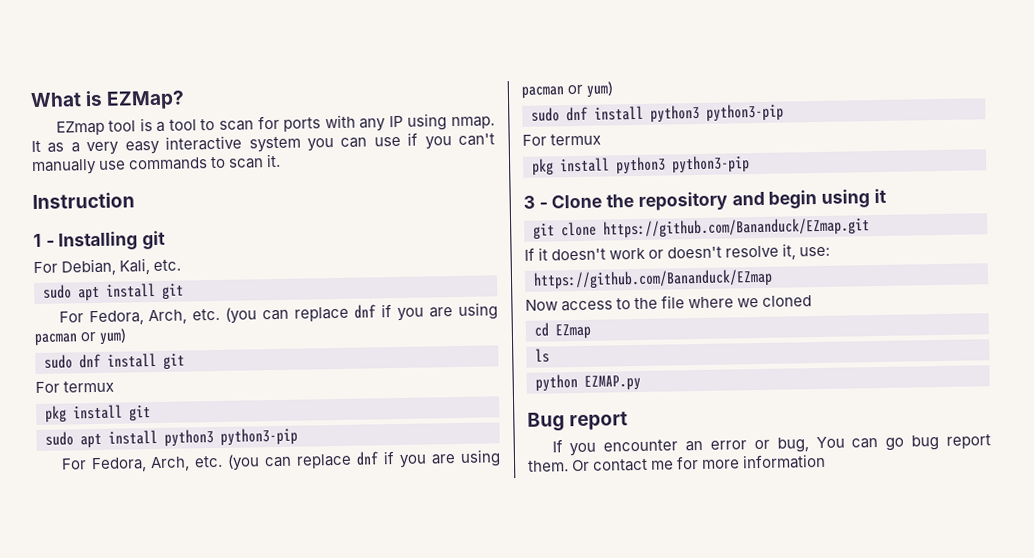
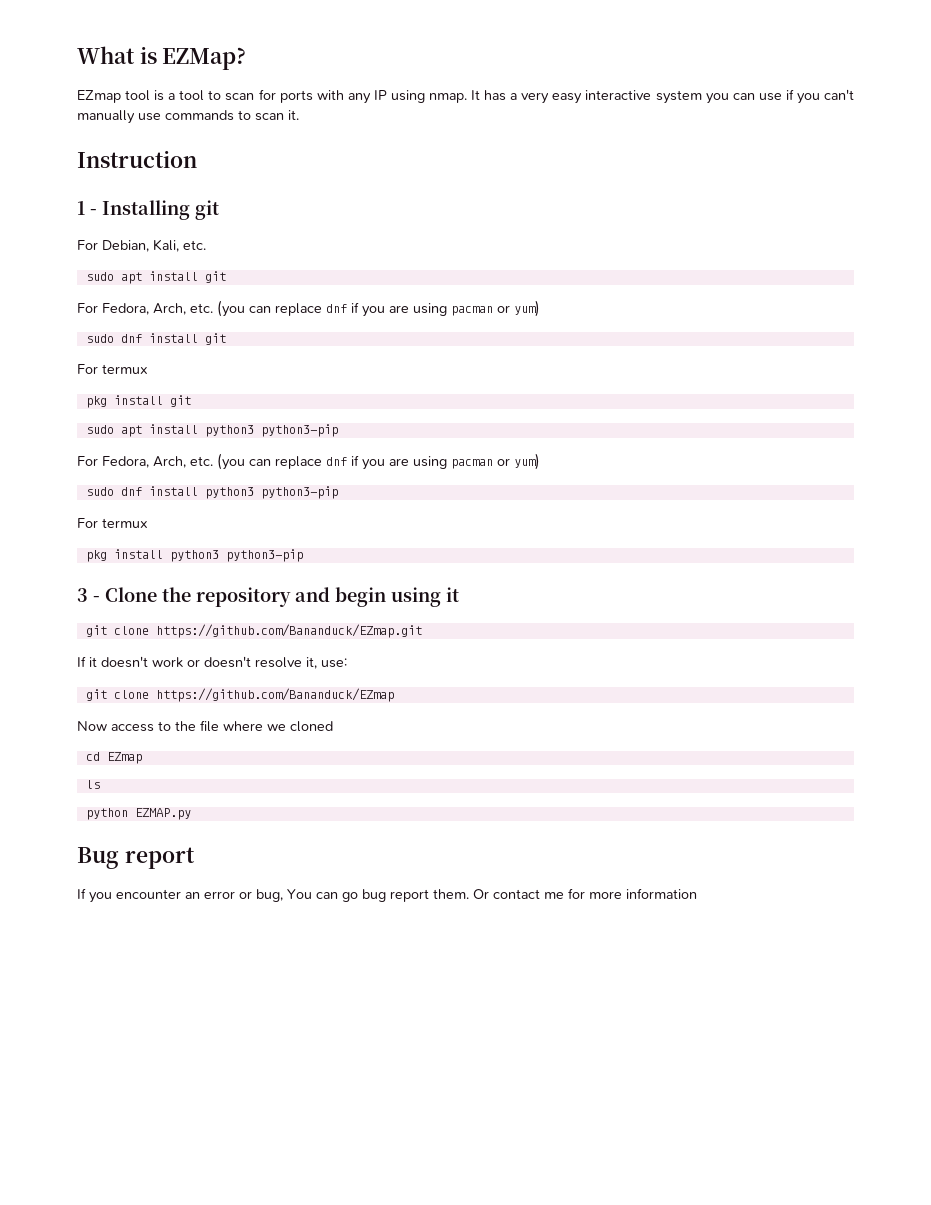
[47,142,65,153] as -> [484,90,507,101] has
(831, 251) none -> [85,689,149,701] git clone

